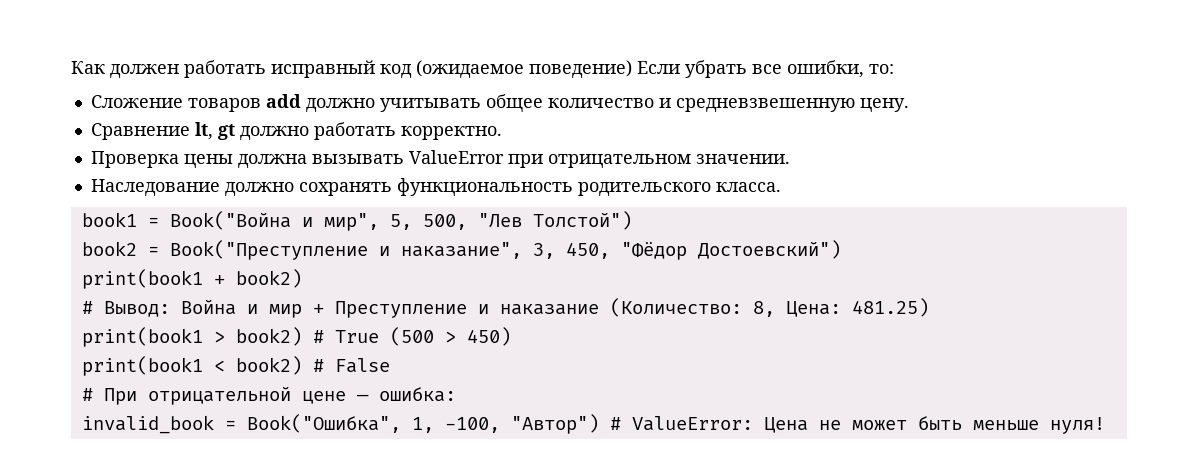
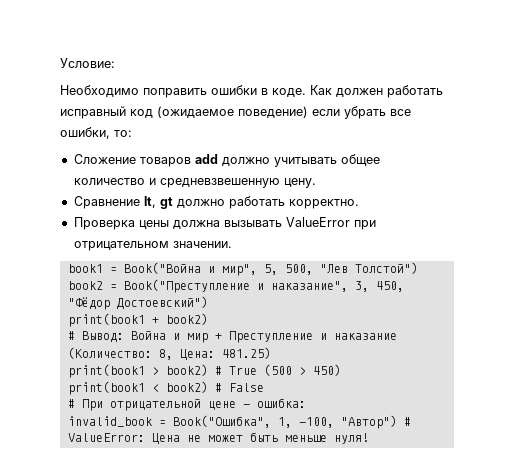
(71, 67) none -> [60,58,115,68] [60,85,306,98] Условие: // Необходимо поправить ошибки в коде.
[637,61,680,74] Если -> [312,109,340,116] если
[90,178,781,197] // Наследование должно сохранять функциональность родительского класса. -> (232, 244) none

